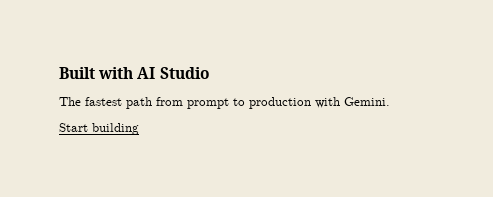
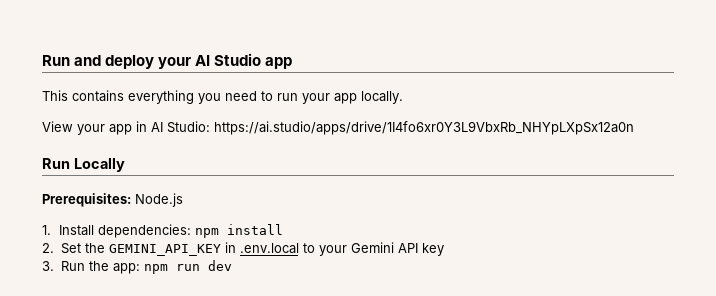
[59,67,210,79] [59,97,390,109] [59,123,139,135] Built with AI Studio // The fastest path from prompt to production with Gemini. // Start building -> [42,53,293,69] [42,90,403,104] [42,121,634,135] [42,158,125,172] [42,193,183,207] [42,224,283,238] [42,242,444,256] [42,260,232,274] Run and deploy your AI Studio app // This contains everything you need to run your app locally. // View your app in AI Studio: https://ai.studio/apps/drive/1I4fo6xr0Y3L9VbxRb_NHYpLXpSx12a0n // Run Locally // Prerequisites: Node.js // 1. Install dependencies: npm install // 2. Set the GEMINI_API_KEY in .env.local to your Gemini API key // 3. Run the app: npm run dev

